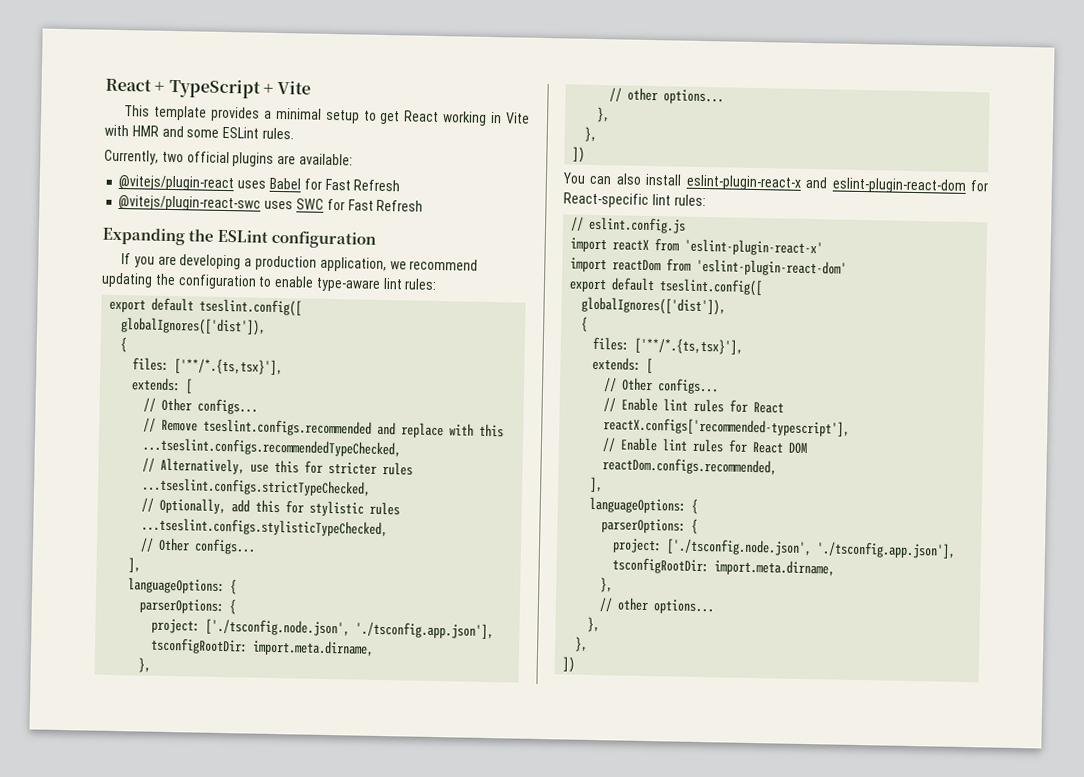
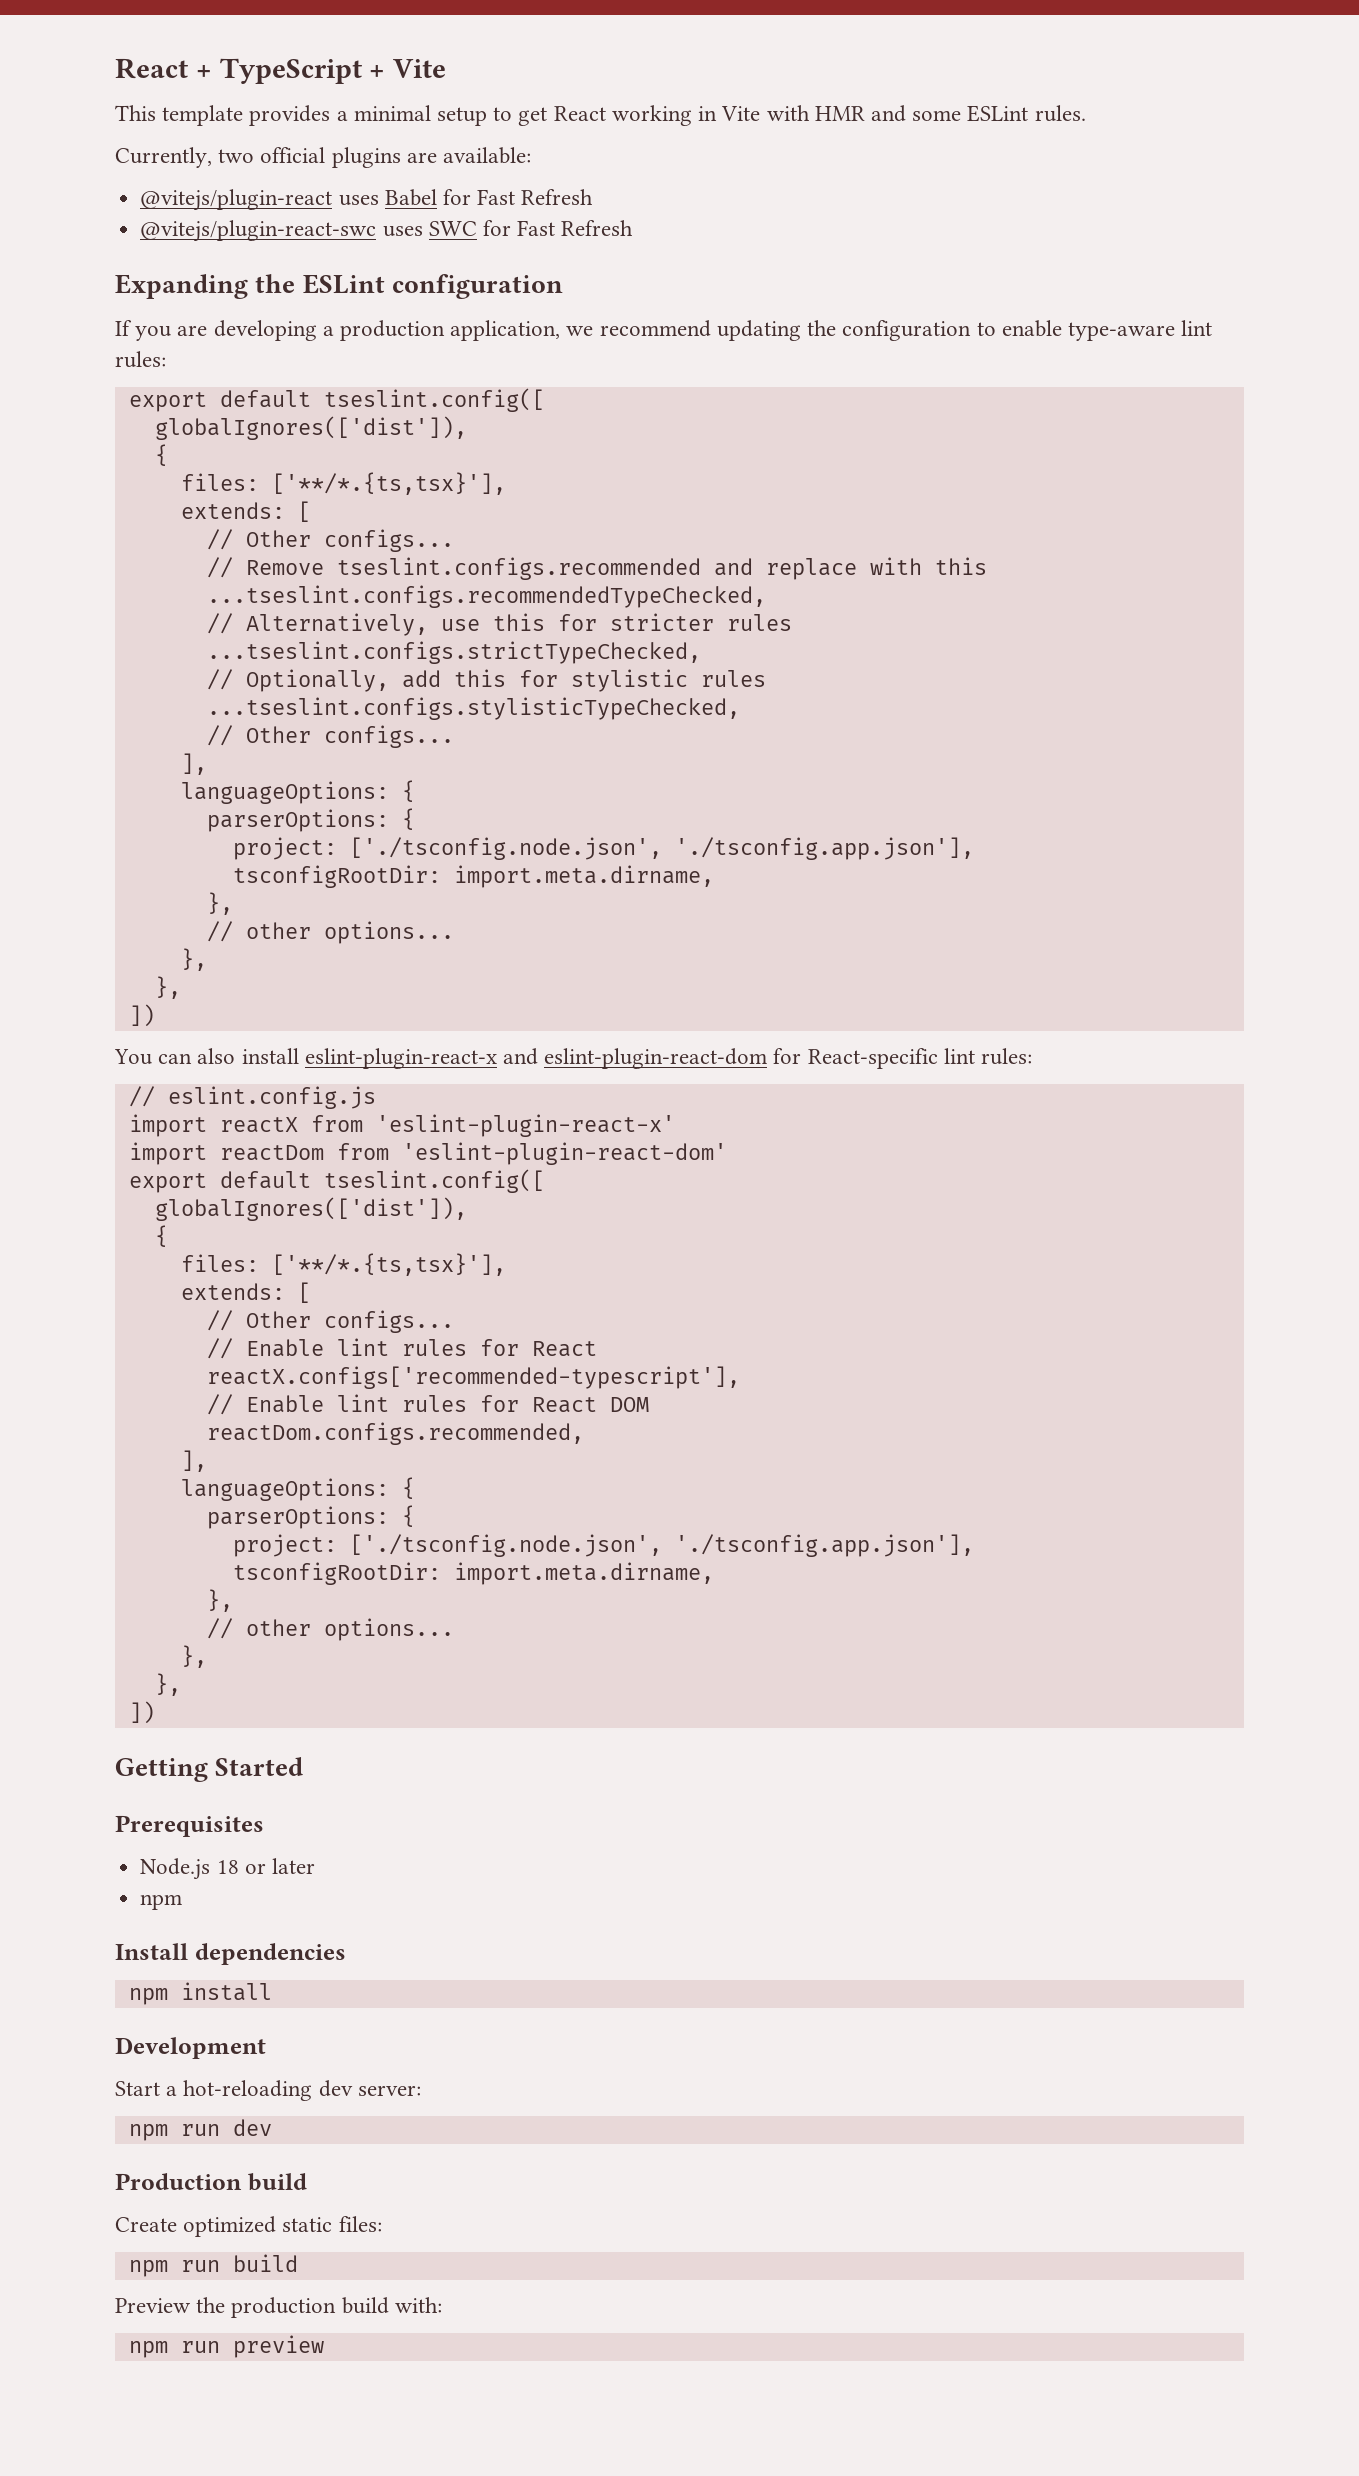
(576, 664) none -> [115,1757,304,1782] [115,1815,264,1837] [140,1858,315,1880] [140,1894,183,1910] [115,1943,346,1965] [128,1982,272,2005] [115,2037,266,2059] [115,2080,421,2101] [128,2119,272,2141] [115,2173,307,2191] [115,2216,382,2237] [128,2254,298,2277] [115,2297,442,2318] [128,2335,324,2358] // Getting Started // Prerequisites // Node.js 18 or later // npm // Install dependencies // npm install // Development // Start a hot-reloading dev server: // npm run dev // Production build // Create optimized static files: // npm run build // Preview the production build with: // npm run preview

